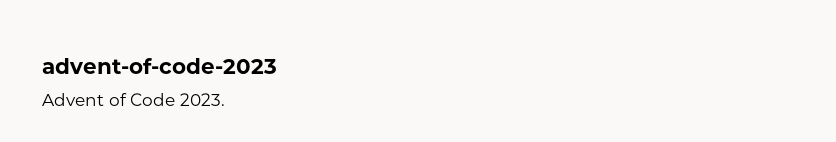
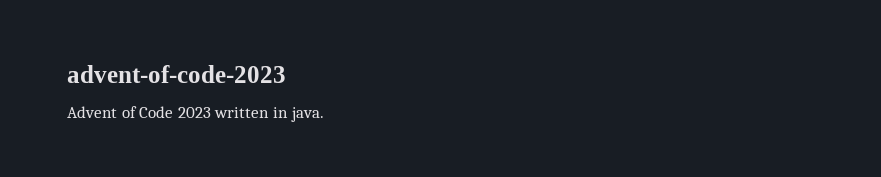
[179,93,225,106] 2023. -> [177,107,324,122] 2023 written in java.

